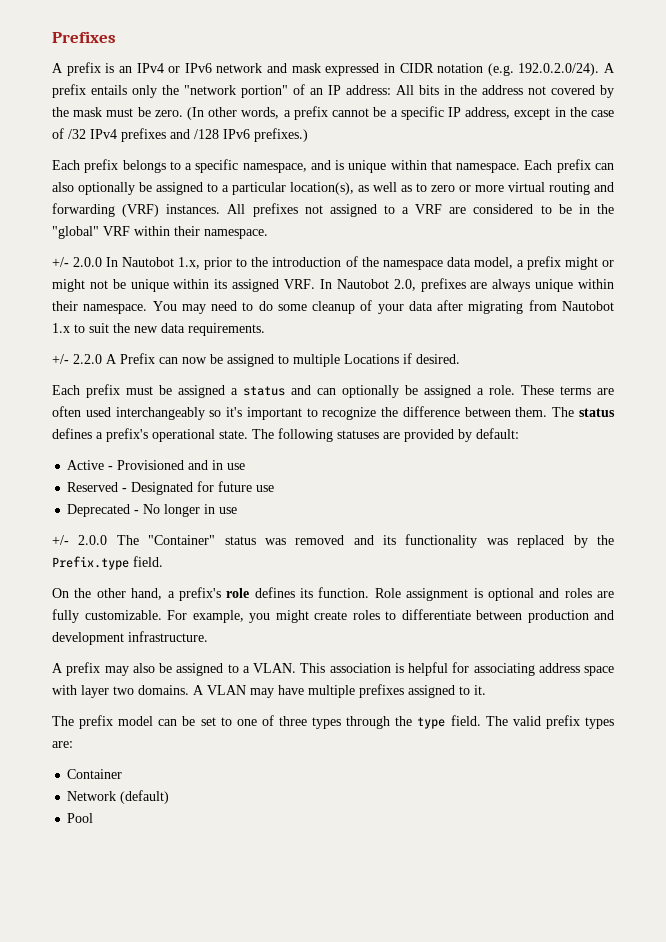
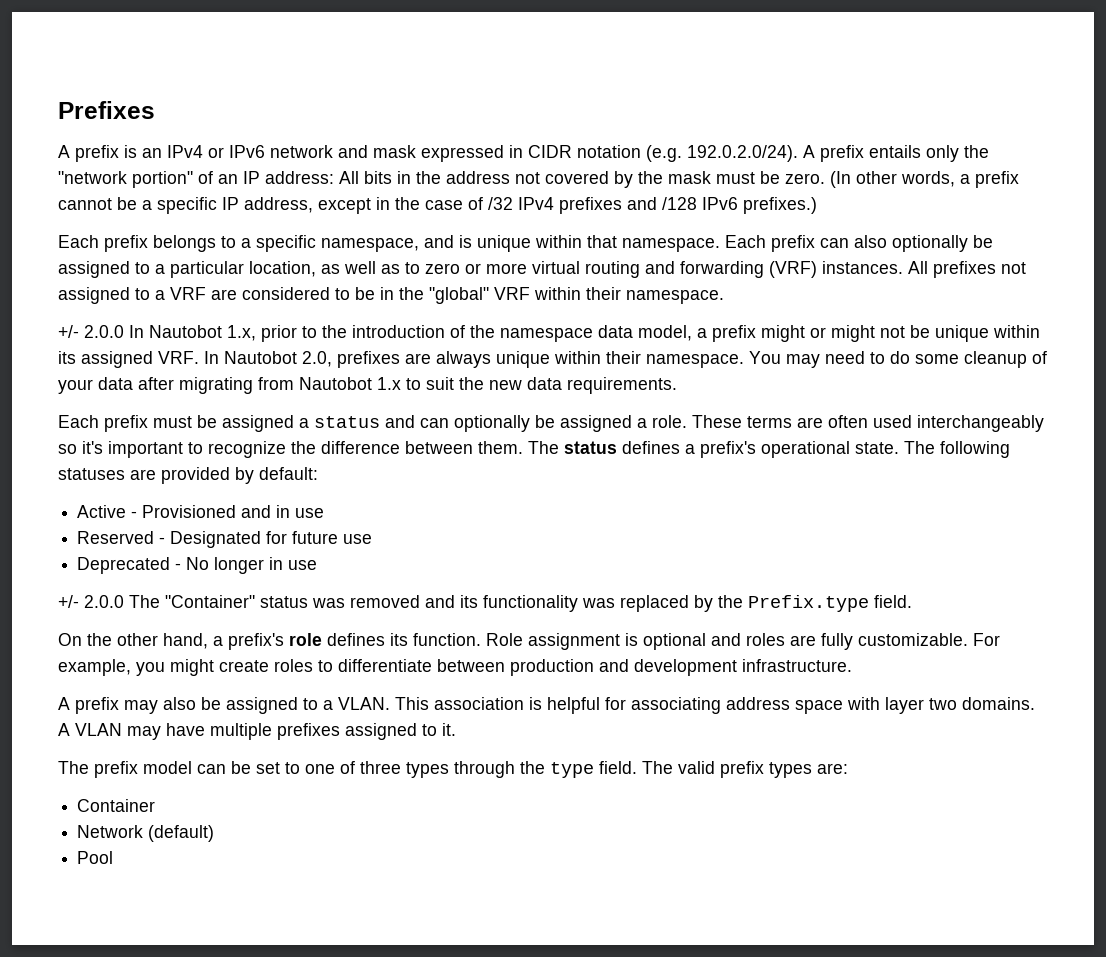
[290,182,354,195] location(s), -> [249,261,316,277] location,
[52,353,460,367] // +/- 2.2.0 A Prefix can now be assigned to multiple Locations if desired. -> (677, 385) none

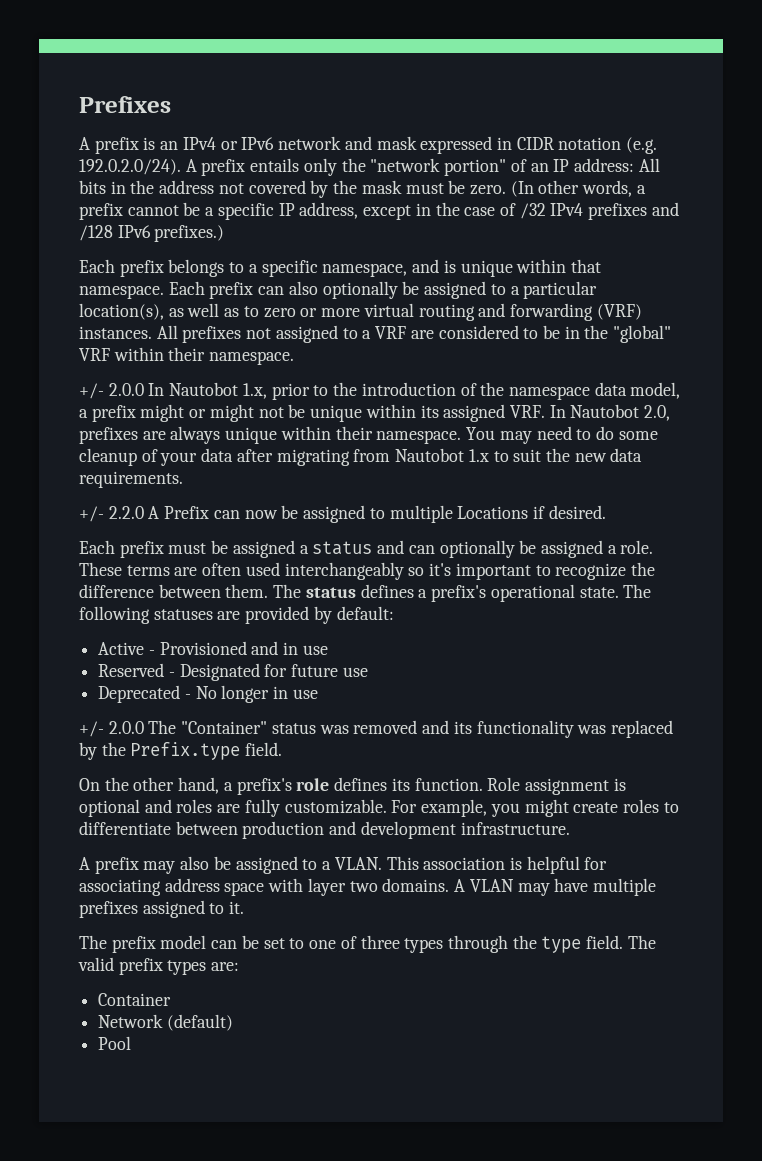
[249,261,316,277] location, -> [79,303,164,320] location(s),
(677, 385) none -> [79,505,606,523] // +/- 2.2.0 A Prefix can now be assigned to multiple Locations if desired.

